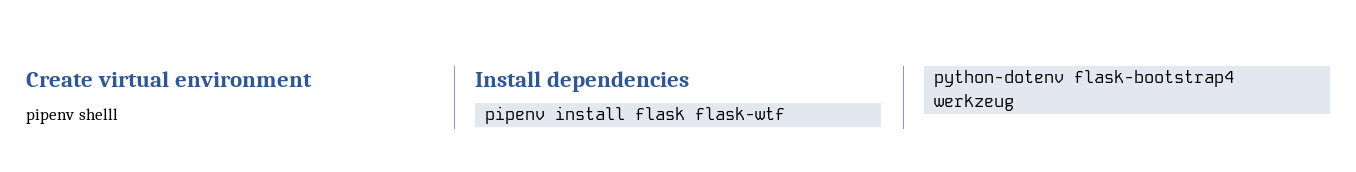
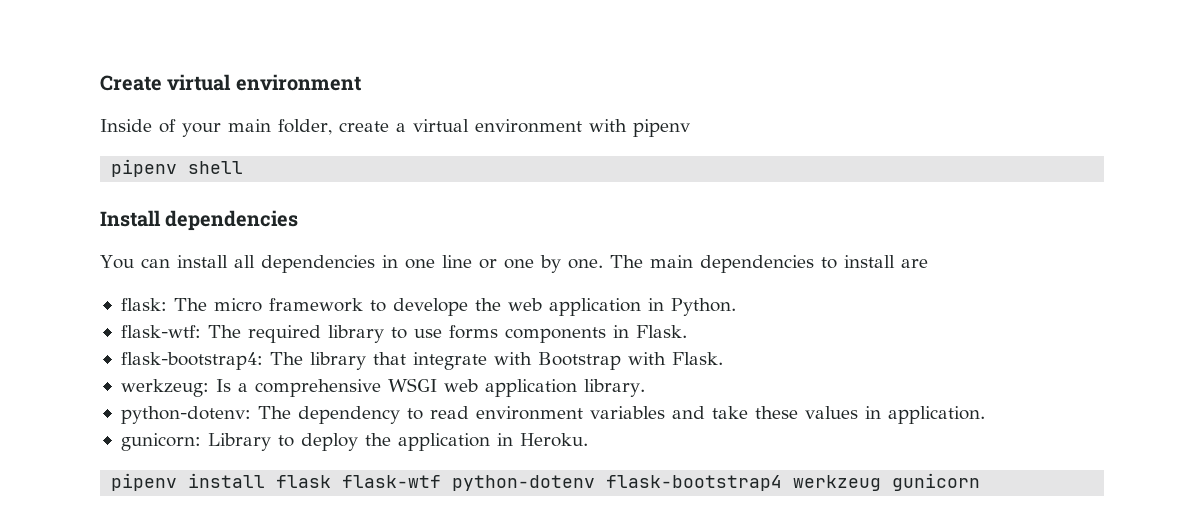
[26,108,118,124] pipenv shelll -> [100,119,690,137] [111,159,244,177] Inside of your main folder, create a virtual environment with pipenv // pipenv shell
(690, 81) none -> [100,255,928,273] [120,298,736,316] [120,325,687,343] [120,352,723,370] [120,378,645,397] [120,406,985,424] [120,433,588,451] // You can install all dependencies in one line or one by one. The main dependencies to install are // flask: The micro framework to develope the web application in Python. // flask-wtf: The required library to use forms components in Flask. // flask-bootstrap4: The library that integrate with Bootstrap with Flask. // werkzeug: Is a comprehensive WSGI web application library. // python-dotenv: The dependency to read environment variables and take these values in application. // gunicorn: Library to deploy the application in Heroku.
(1015, 102) none -> [892,473,981,491] gunicorn

